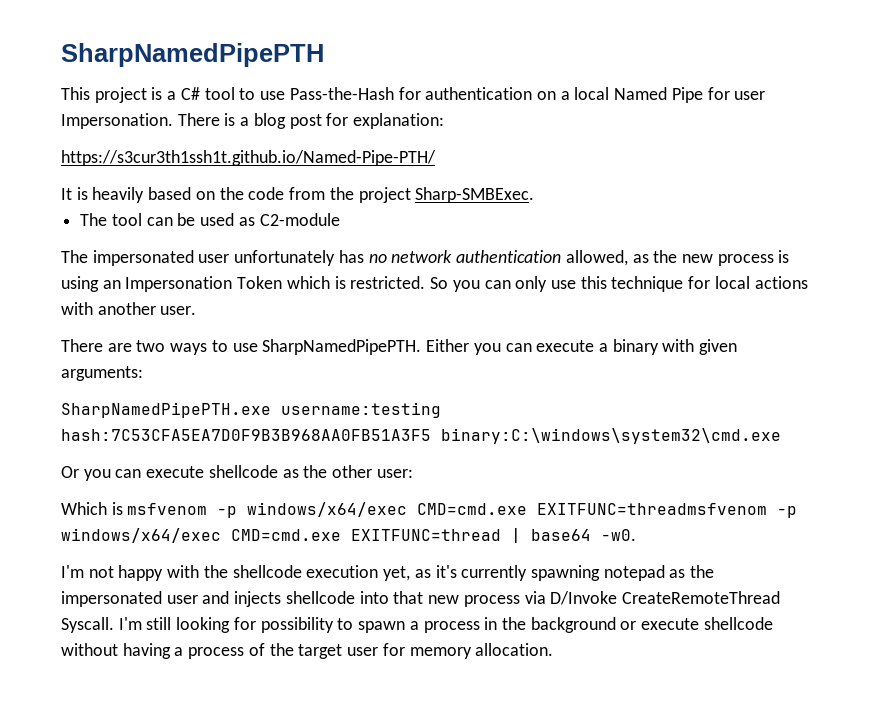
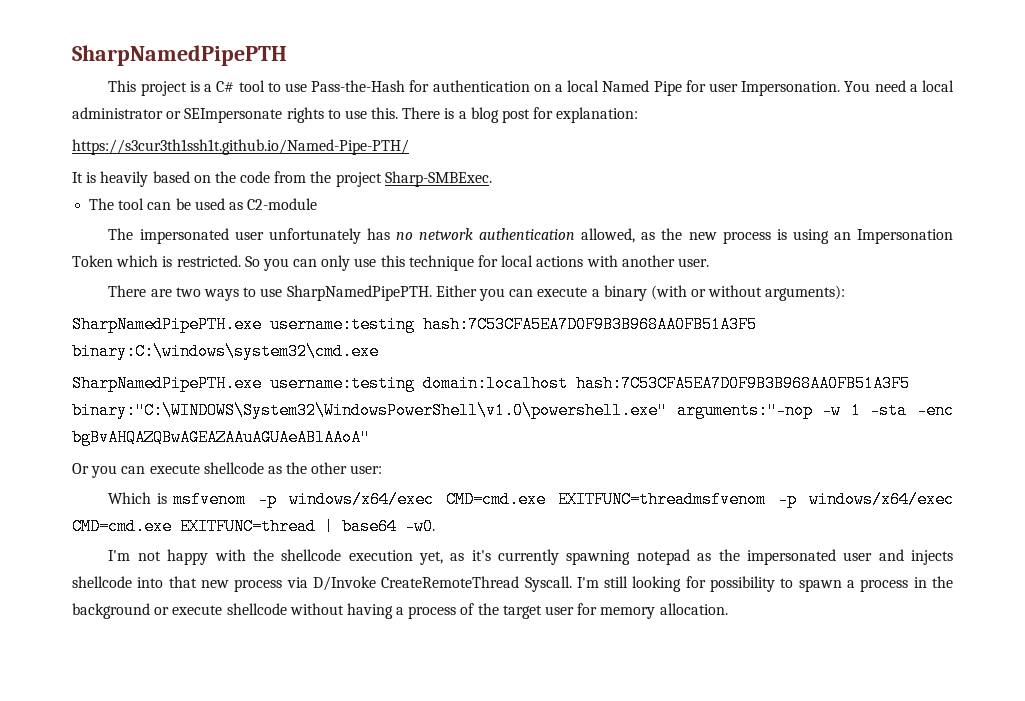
(173, 121) none -> [844,80,955,92] [72,107,399,123] You need a local administrator or SEImpersonate rights to use this.
[662,339,738,355] [61,366,143,381] with given arguments: -> [650,285,846,301] (with or without arguments):
(781, 436) none -> [72,375,910,392] [72,402,955,419] [72,429,370,446] // SharpNamedPipePTH.exe username:testing domain:localhost hash:7C53CFA5EA7D0F9B3B968AA0FB51A3F5 binary:"C:\WINDOWS\System32\WindowsPowerShell\v1.0\powershell.exe" arguments:"-nop -w 1 -sta -enc bgBvAHQAZQBwAGEAZAAuAGUAeABlAAoA"

